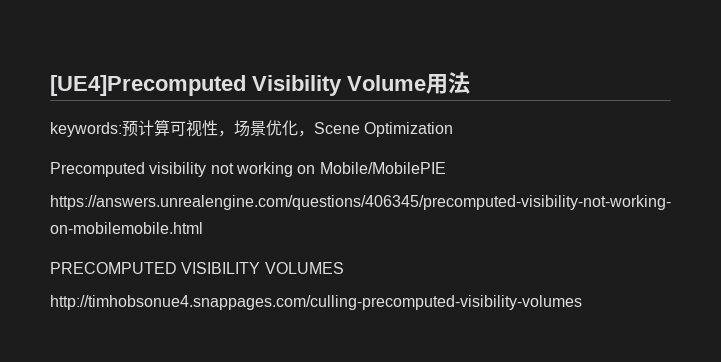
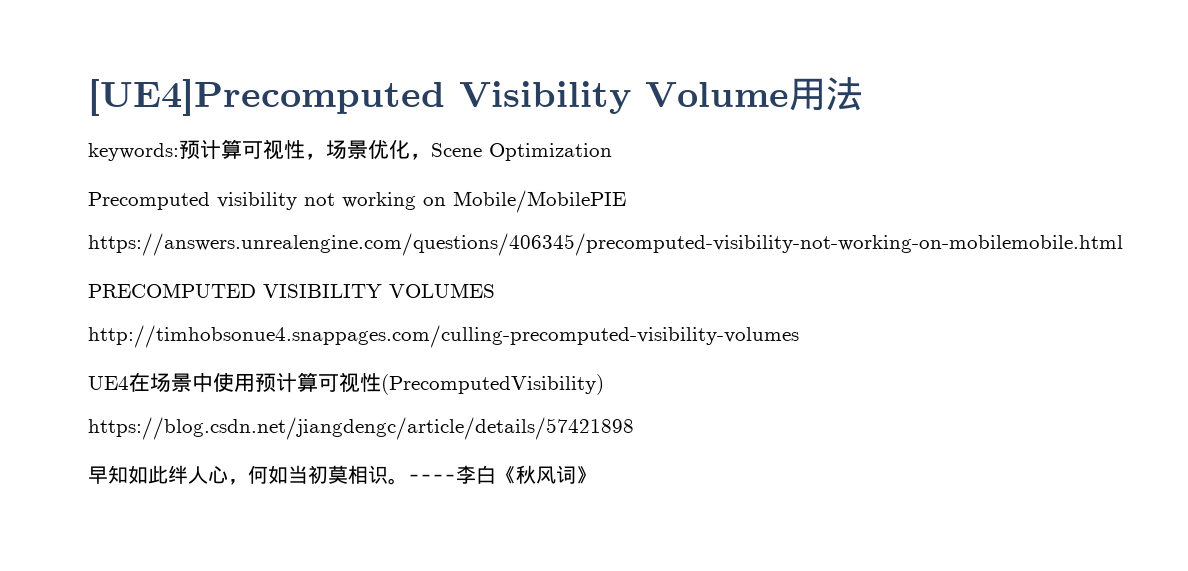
(582, 302) none -> [88,372,604,395] [88,417,634,440] [88,465,596,485] // UE4在场景中使用预计算可视性(PrecomputedVisibility) // https://blog.csdn.net/jiangdengc/article/details/57421898 // 早知如此绊人心，何如当初莫相识。----李白《秋风词》

